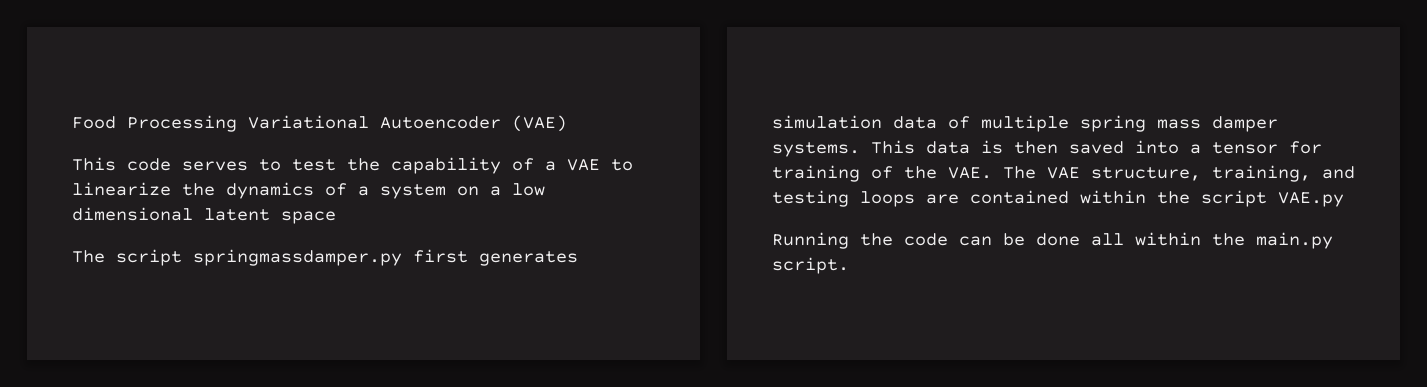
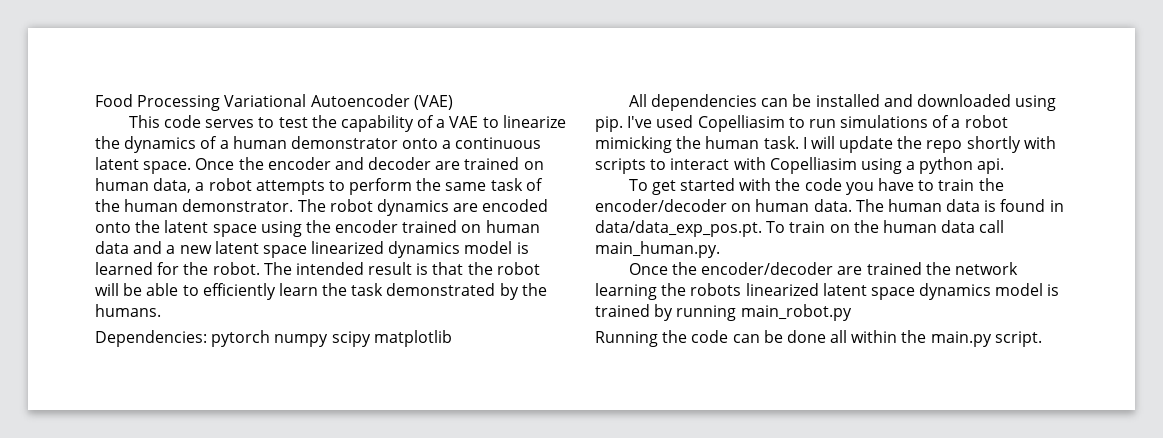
[380,183,545,199] [72,207,336,224] [72,249,578,266] [772,115,1278,132] [772,140,1322,157] [772,165,1355,182] [772,190,1344,207] system on a low dimensional latent space // The script springmassdamper.py first generates simulation data of multiple spring mass damper systems. This data is then saved into a tensor for training of the VAE. The VAE structure, training, and testing loops are contained within the script VAE.py -> [232,136,542,149] [95,157,544,174] [95,178,543,195] [95,199,549,216] [95,220,540,237] [95,241,529,258] [95,262,540,275] [95,283,547,300] [95,304,161,317] [95,330,452,347] [628,94,1057,111] [595,115,1008,132] [595,136,1056,153] [595,157,1005,174] [628,178,1004,195] [595,199,1064,212] [595,220,1005,237] [595,241,720,258] [628,262,1018,275] [595,283,1060,300] [595,304,852,321] human demonstrator onto a continuous latent space. Once the encoder and decoder are trained on human data, a robot attempts to perform the same task of the human demonstrator. The robot dynamics are encoded onto the latent space using the encoder trained on human data and a new latent space linearized dynamics model is learned for the robot. The intended result is that the robot will be able to efficiently learn the task demonstrated by the humans. // Dependencies: pytorch numpy scipy matplotlib // All dependencies can be installed and downloaded using pip. I've used Copelliasim to run simulations of a robot mimicking the human task. I will update the repo shortly with scripts to interact with Copelliasim using a python api. // To get started with the code you have to train the encoder/decoder on human data. The human data is found in data/data_exp_pos.pt. To train on the human data call main_human.py. // Once the encoder/decoder are trained the network learning the robots linearized latent space dynamics model is trained by running main_robot.py

